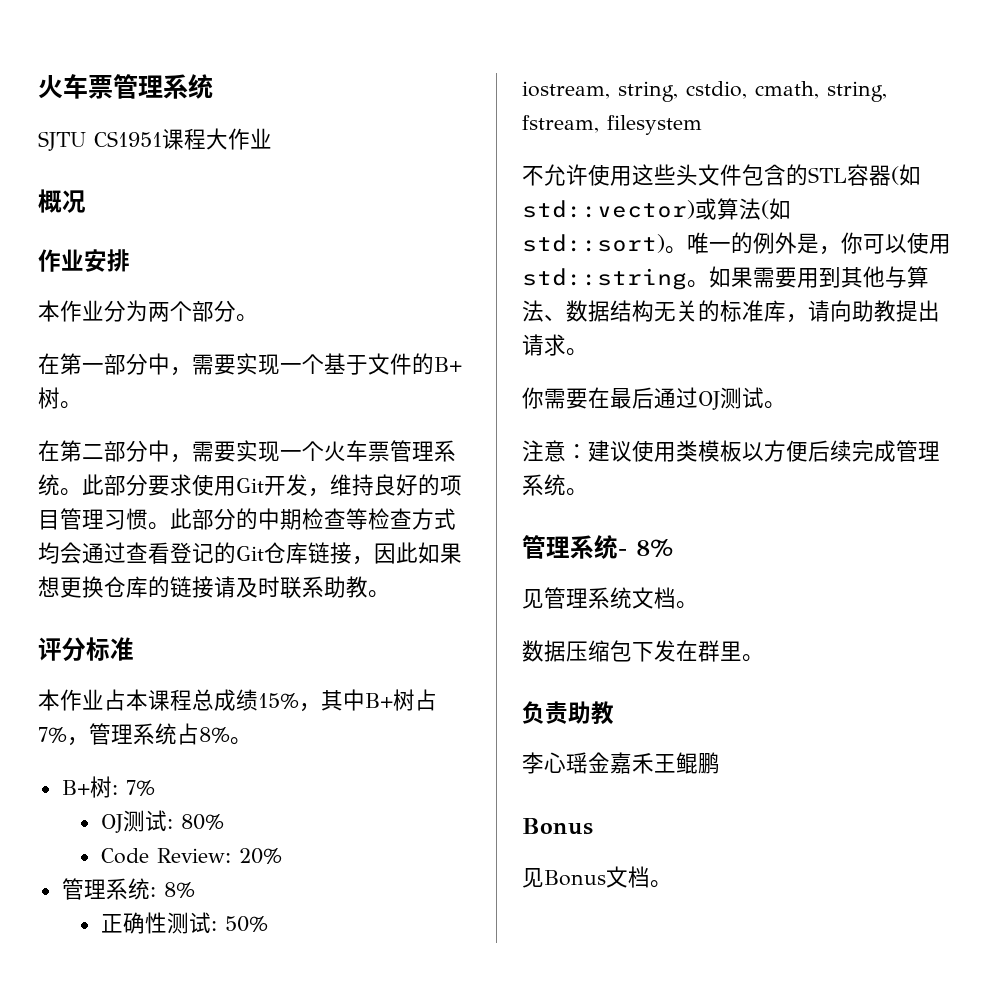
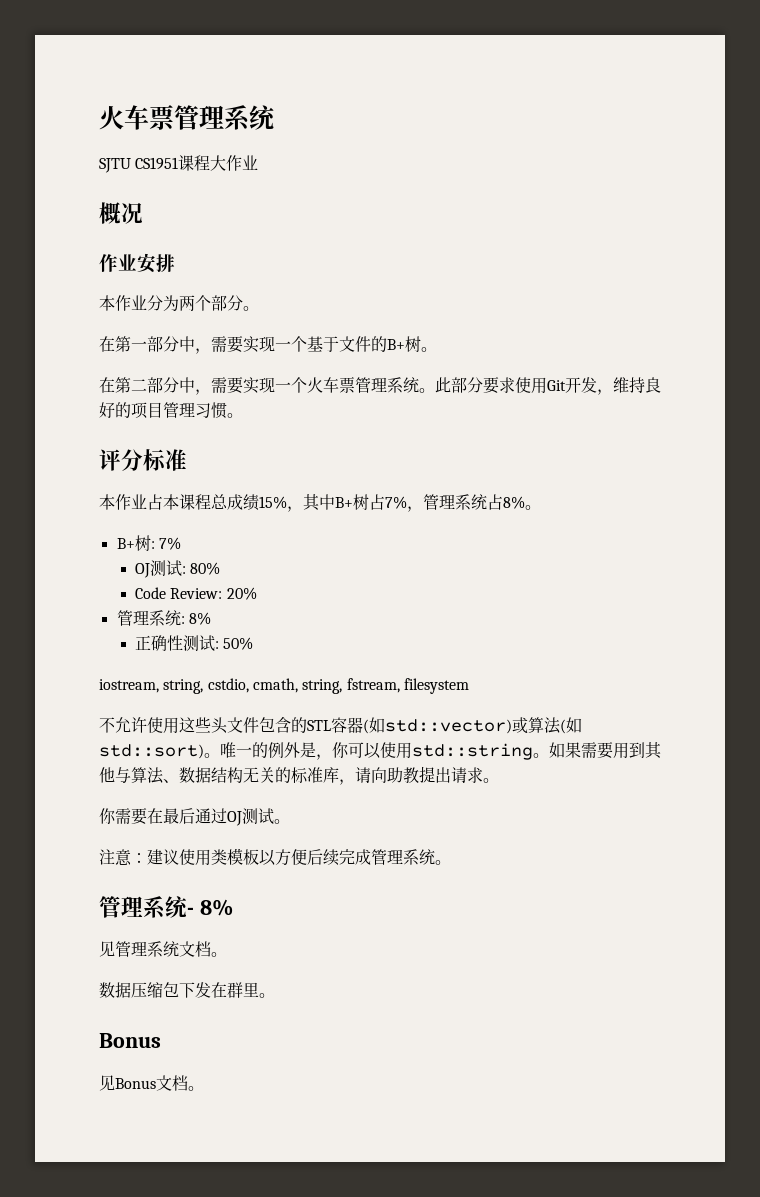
[170,508,456,530] [38,542,462,565] [38,576,390,599] 此部分的中期检查等检查方式均会通过查看登记的Git仓库链接，因此如果想更换仓库的链接请及时联系助教。 -> (243, 415) none
[522,701,614,725] [522,752,720,774] // 负责助教 // 李心瑶金嘉禾王鲲鹏 -> (275, 995) none

